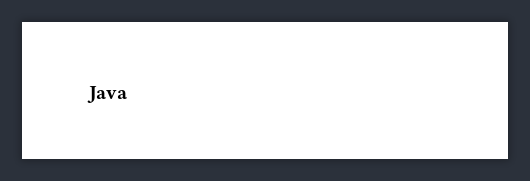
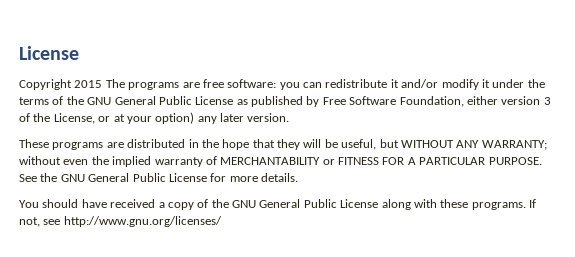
[87,86,128,103] Java -> [19,46,79,60] [19,79,545,90] [19,96,551,107] [19,112,290,124] [19,139,547,150] [19,156,542,167] [19,173,298,182] [19,199,536,210] [19,216,222,227] License // Copyright 2015 The programs are free software: you can redistribute it and/or modify it under the terms of the GNU General Public License as published by Free Software Foundation, either version 3 of the License, or at your option) any later version. // These programs are distributed in the hope that they will be useful, but WITHOUT ANY WARRANTY; without even the implied warranty of MERCHANTABILITY or FITNESS FOR A PARTICULAR PURPOSE. See the GNU General Public License for more details. // You should have received a copy of the GNU General Public License along with these programs. If not, see http://www.gnu.org/licenses/

